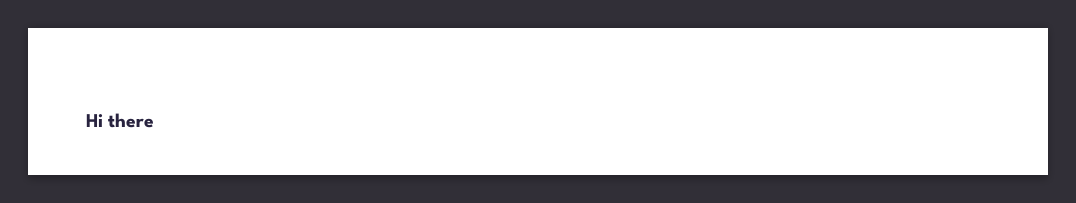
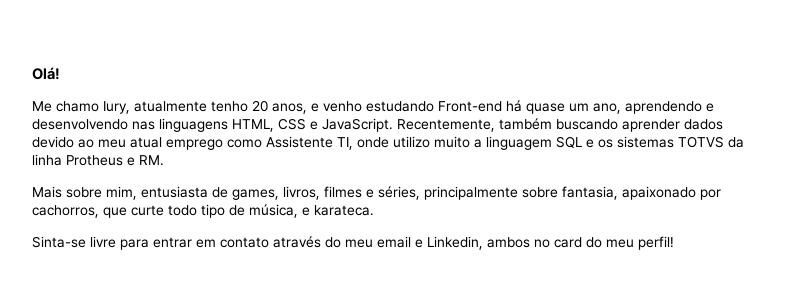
[86,113,155,128] Hi there -> [32,67,60,80] [32,100,714,114] [32,118,723,132] [32,136,744,150] [32,154,164,166] [32,186,721,200] [32,204,374,218] [32,236,674,250] Olá! // Me chamo Iury, atualmente tenho 20 anos, e venho estudando Front-end há quase um ano, aprendendo e desenvolvendo nas linguagens HTML, CSS e JavaScript. Recentemente, também buscando aprender dados devido ao meu atual emprego como Assistente TI, onde utilizo muito a linguagem SQL e os sistemas TOTVS da linha Protheus e RM. // Mais sobre mim, entusiasta de games, livros, filmes e séries, principalmente sobre fantasia, apaixonado por cachorros, que curte todo tipo de música, e karateca. // Sinta-se livre para entrar em contato através do meu email e Linkedin, ambos no card do meu perfil!

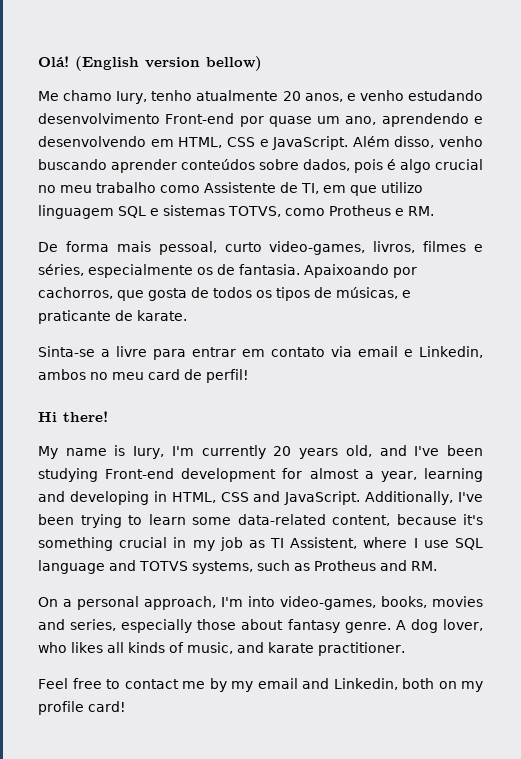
(60, 73) none -> [75,56,262,71] (English version bellow)
[134,101,248,112] atualmente tenho -> [151,90,279,101] tenho atualmente
[438,100,522,112] Front-end há -> [38,113,264,127] desenvolvimento Front-end por
[132,118,228,132] nas linguagens -> [150,139,174,147] em
[397,118,723,132] [32,136,744,150] [32,154,164,166] [32,186,721,200] [32,204,374,218] Recentemente, também buscando aprender dados devido ao meu atual emprego como Assistente TI, onde utilizo muito a linguagem SQL e os sistemas TOTVS da linha Protheus e RM. // Mais sobre mim, entusiasta de games, livros, filmes e séries, principalmente sobre fantasia, apaixonado por cachorros, que curte todo tipo de música, e karateca. -> [352,136,483,148] [38,159,483,173] [38,182,423,196] [38,205,434,219] [38,241,483,255] [38,264,417,278] [38,287,411,301] [38,310,187,324] Além disso, venho buscando aprender conteúdos sobre dados, pois é algo crucial no meu trabalho como Assistente de TI, em que utilizo linguagem SQL e sistemas TOTVS, como Protheus e RM. // De forma mais pessoal, curto video-games, livros, filmes e séries, especialmente os de fantasia. Apaixoando por cachorros, que gosta de todos os tipos de músicas, e praticante de karate.
(86, 242) none -> [101,349,110,357] a
[273,236,373,248] através do meu -> [331,346,352,357] via
[554,236,674,250] card do meu perfil! -> [112,369,249,383] [38,411,108,422] [38,445,484,459] [38,468,483,482] [38,491,483,505] [38,514,483,528] [38,537,484,551] [38,560,437,574] [38,596,483,610] [38,619,483,633] [38,642,405,656] [38,678,483,692] [38,701,126,715] meu card de perfil! // Hi there! // My name is Iury, I'm currently 20 years old, and I've been studying Front-end development for almost a year, learning and developing in HTML, CSS and JavaScript. Additionally, I've been trying to learn some data-related content, because it's something crucial in my job as TI Assistent, where I use SQL language and TOTVS systems, such as Protheus and RM. // On a personal approach, I'm into video-games, books, movies and series, especially those about fantasy genre. A dog lover, who likes all kinds of music, and karate practitioner. // Feel free to contact me by my email and Linkedin, both on my profile card!

